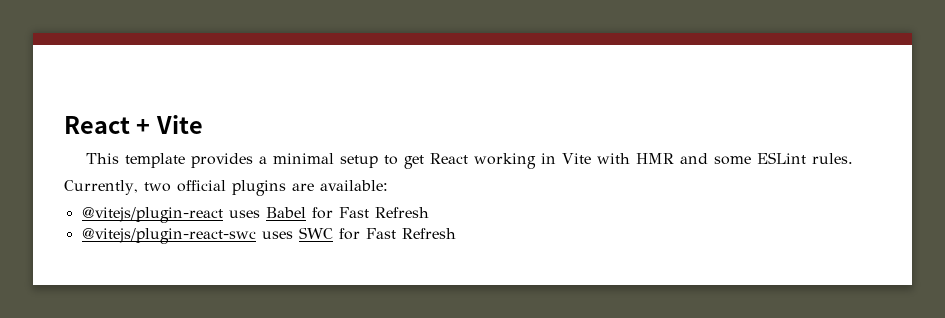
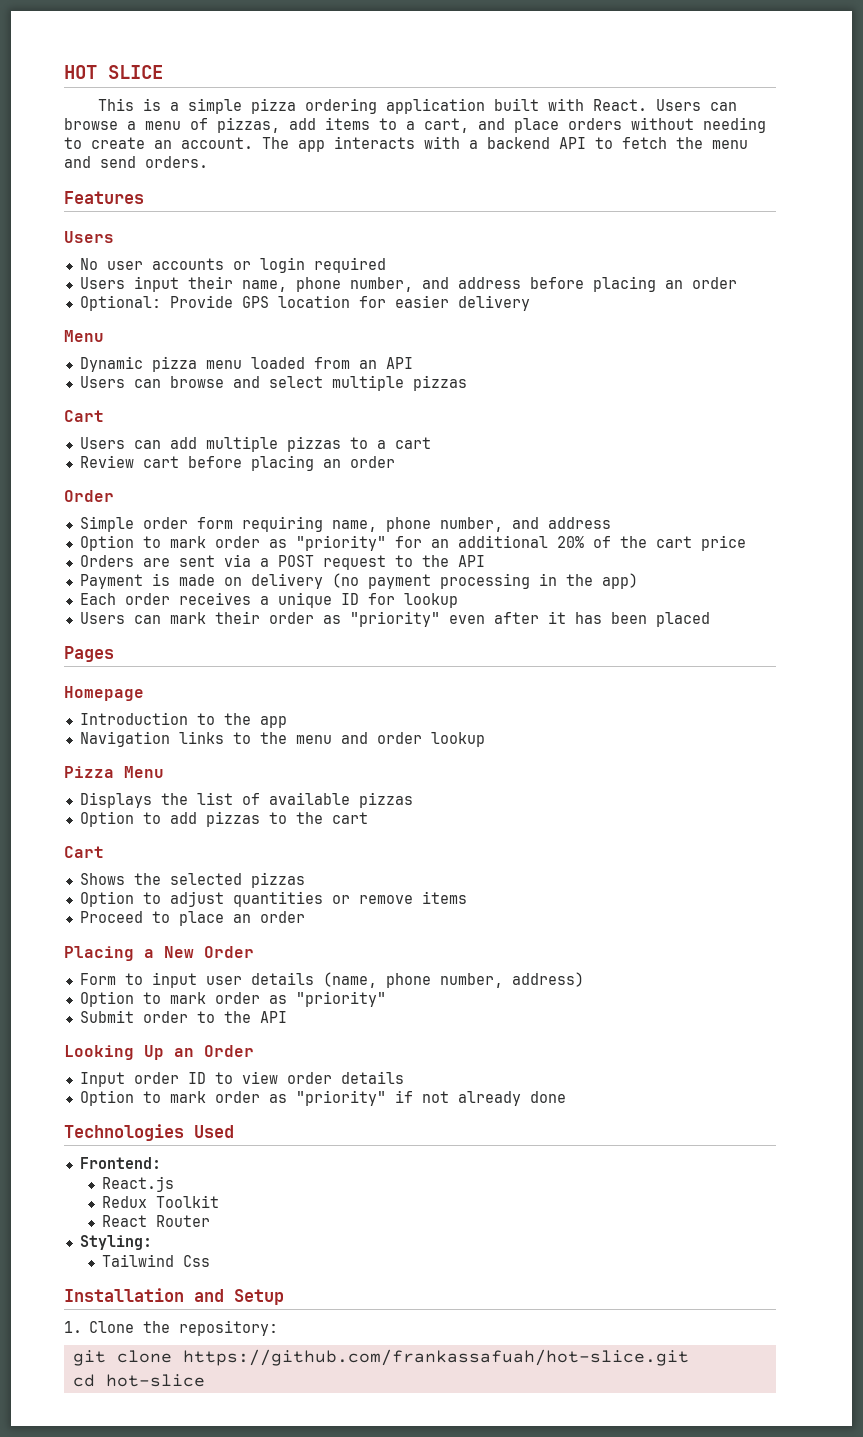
[64,115,203,134] [85,152,853,169] [64,180,388,196] [81,207,429,223] [81,227,456,244] React + Vite // This template provides a minimal setup to get React working in Vite with HMR and some ESLint rules. // Currently, two official plugins are available: // @vitejs/plugin-react uses Babel for Fast Refresh // @vitejs/plugin-react-swc uses SWC for Fast Refresh -> [64,65,163,79] [97,98,737,114] [64,117,766,133] [64,136,748,152] [64,156,208,168] [64,191,144,204] [64,231,114,243] [79,257,386,273] [79,276,737,292] [79,295,530,311] [64,330,104,342] [79,356,413,372] [79,375,467,391] [64,410,104,422] [79,436,431,452] [79,455,395,471] [64,490,114,502] [79,516,611,532] [79,535,746,551] [79,554,485,570] [79,573,638,589] [79,592,458,608] [79,611,710,627] [64,646,114,662] [64,686,144,701] [79,712,287,728] [79,731,485,747] [64,766,164,778] [79,792,413,808] [79,811,368,827] [64,846,104,858] [79,872,305,888] [79,891,467,907] [79,911,305,926] [64,946,254,961] [79,972,584,988] [79,991,386,1007] [79,1010,287,1023] [64,1045,254,1060] [79,1071,404,1087] [79,1090,566,1106] [64,1124,234,1141] [79,1157,161,1169] [102,1176,175,1192] [102,1195,220,1208] [102,1215,211,1227] [79,1235,152,1250] [102,1254,211,1267] [64,1288,284,1305] [64,1320,279,1336] [72,1349,689,1366] [72,1374,205,1387] HOT SLICE // This is a simple pizza ordering application built with React. Users can browse a menu of pizzas, add items to a cart, and place orders without needing to create an account. The app interacts with a backend API to fetch the menu and send orders. // Features // Users // No user accounts or login required // Users input their name, phone number, and address before placing an order // Optional: Provide GPS location for easier delivery // Menu // Dynamic pizza menu loaded from an API // Users can browse and select multiple pizzas // Cart // Users can add multiple pizzas to a cart // Review cart before placing an order // Order // Simple order form requiring name, phone number, and address // Option to mark order as "priority" for an additional 20% of the cart price // Orders are sent via a POST request to the API // Payment is made on delivery (no payment processing in the app) // Each order receives a unique ID for lookup // Users can mark their order as "priority" even after it has been placed // Pages // Homepage // Introduction to the app // Navigation links to the menu and order lookup // Pizza Menu // Displays the list of available pizzas // Option to add pizzas to the cart // Cart // Shows the selected pizzas // Option to adjust quantities or remove items // Proceed to place an order // Placing a New Order // Form to input user details (name, phone number, address) // Option to mark order as "priority" // Submit order to the API // Looking Up an Order // Input order ID to view order details // Option to mark order as "priority" if not already done // Technologies Used // Frontend: // React.js // Redux Toolkit // React Router // Styling: // Tailwind Css // Installation and Setup // 1. Clone the repository: // git clone https://github.com/frankassafuah/hot-slice.git // cd hot-slice

